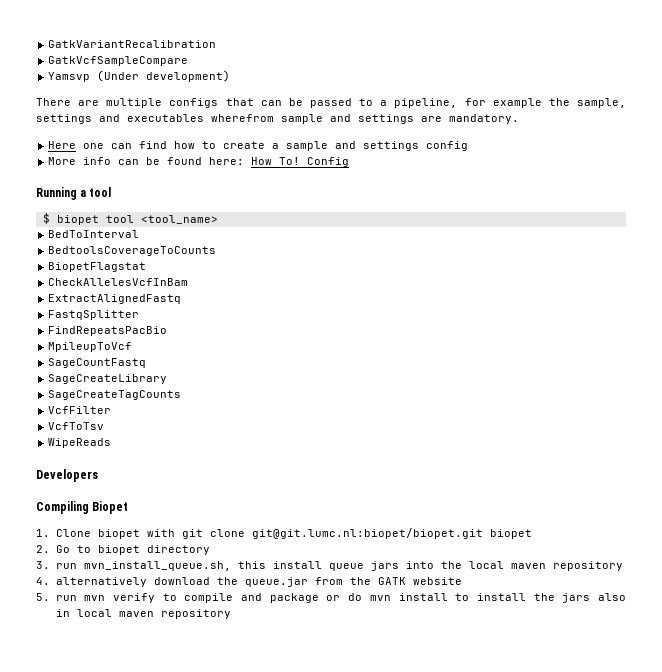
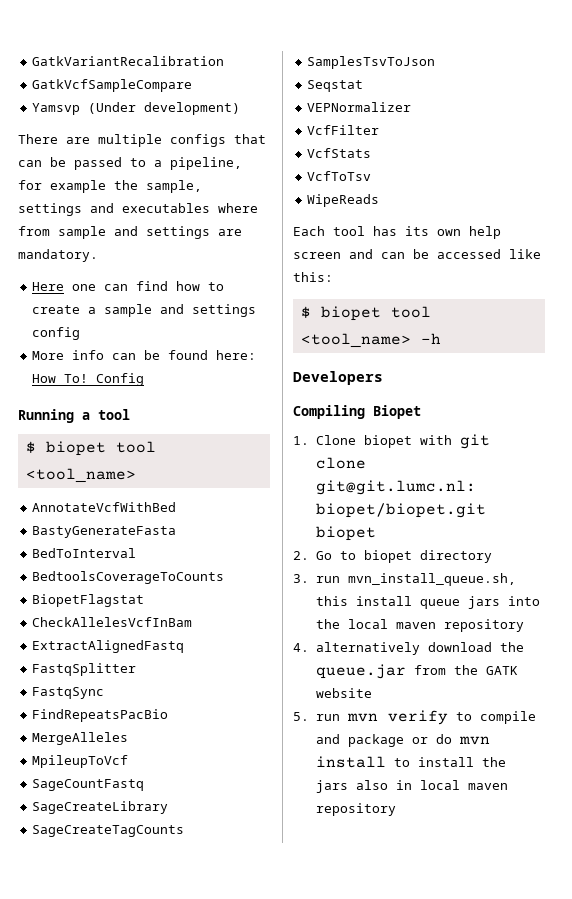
[211,114,274,122] wherefrom -> [218,203,258,213] [18,226,50,236] where from
(218, 219) none -> [32,502,177,512] [32,526,177,538] // AnnotateVcfWithBed // BastyGenerateFasta
(140, 315) none -> [32,687,105,699] // FastqSync
(168, 331) none -> [32,732,129,745] // MergeAlleles
(182, 395) none -> [307,56,436,69] [307,80,364,92] [307,102,412,112] // SamplesTsvToJson // Seqstat // VEPNormalizer
(112, 410) none -> [307,148,372,158] // VcfStats
(112, 443) none -> [293,226,501,239] [293,249,541,259] [293,272,333,282] [300,306,431,321] [300,333,441,348] // Each tool has its own help screen and can be accessed like this: // $ biopet tool <tool_name> -h

